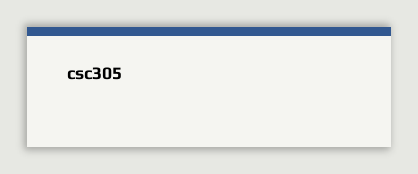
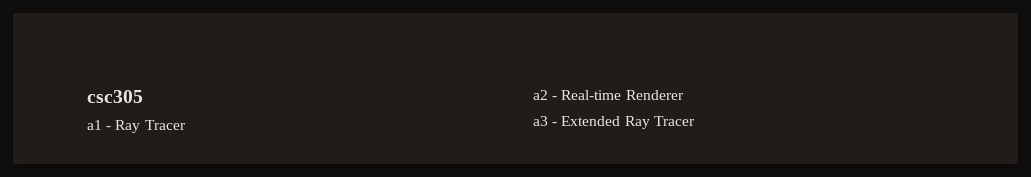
(122, 73) none -> [87,120,186,133] [533,90,684,100] [533,116,695,129] // a1 - Ray Tracer // a2 - Real-time Renderer // a3 - Extended Ray Tracer

